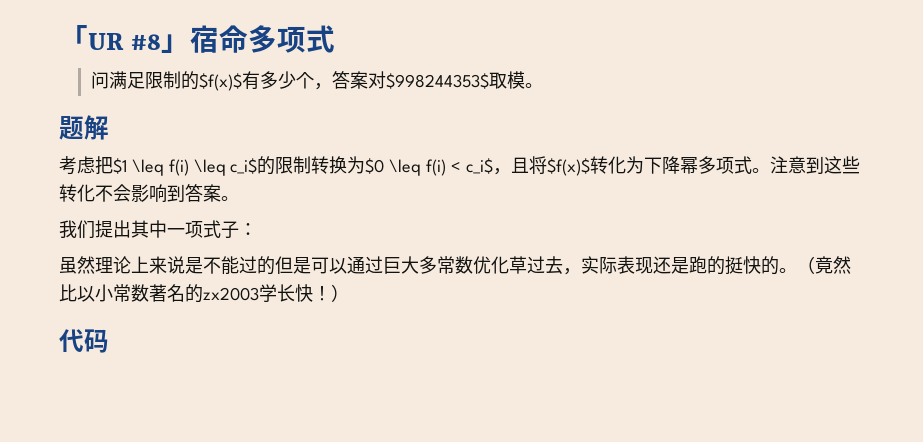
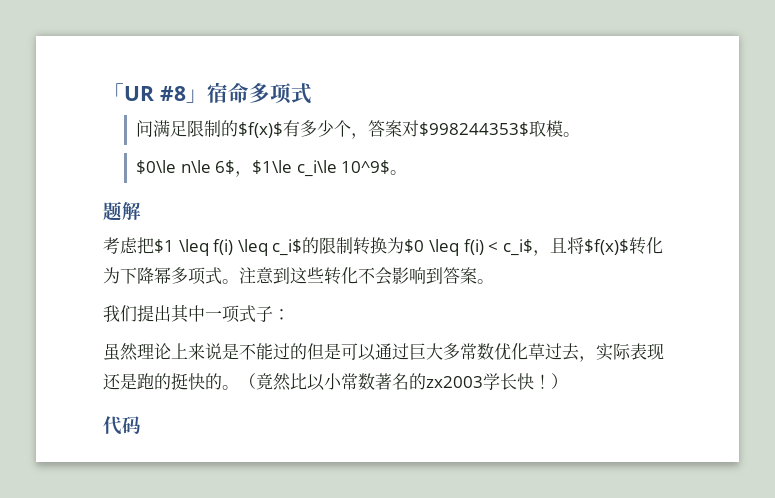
(543, 85) none -> [135,160,408,177] // $0\le n\le 6$，$1\le c_i\le 10^9$。

